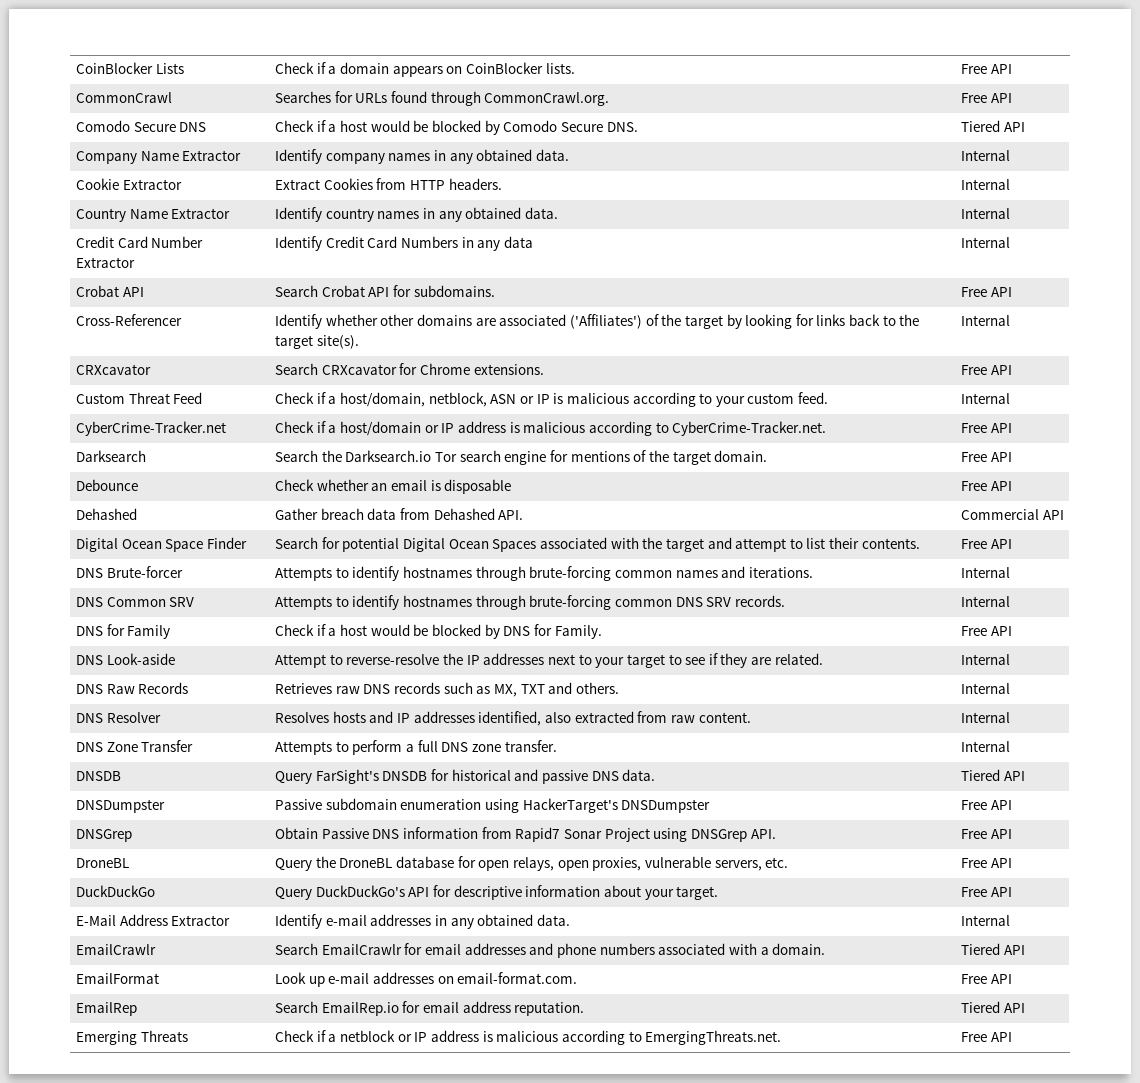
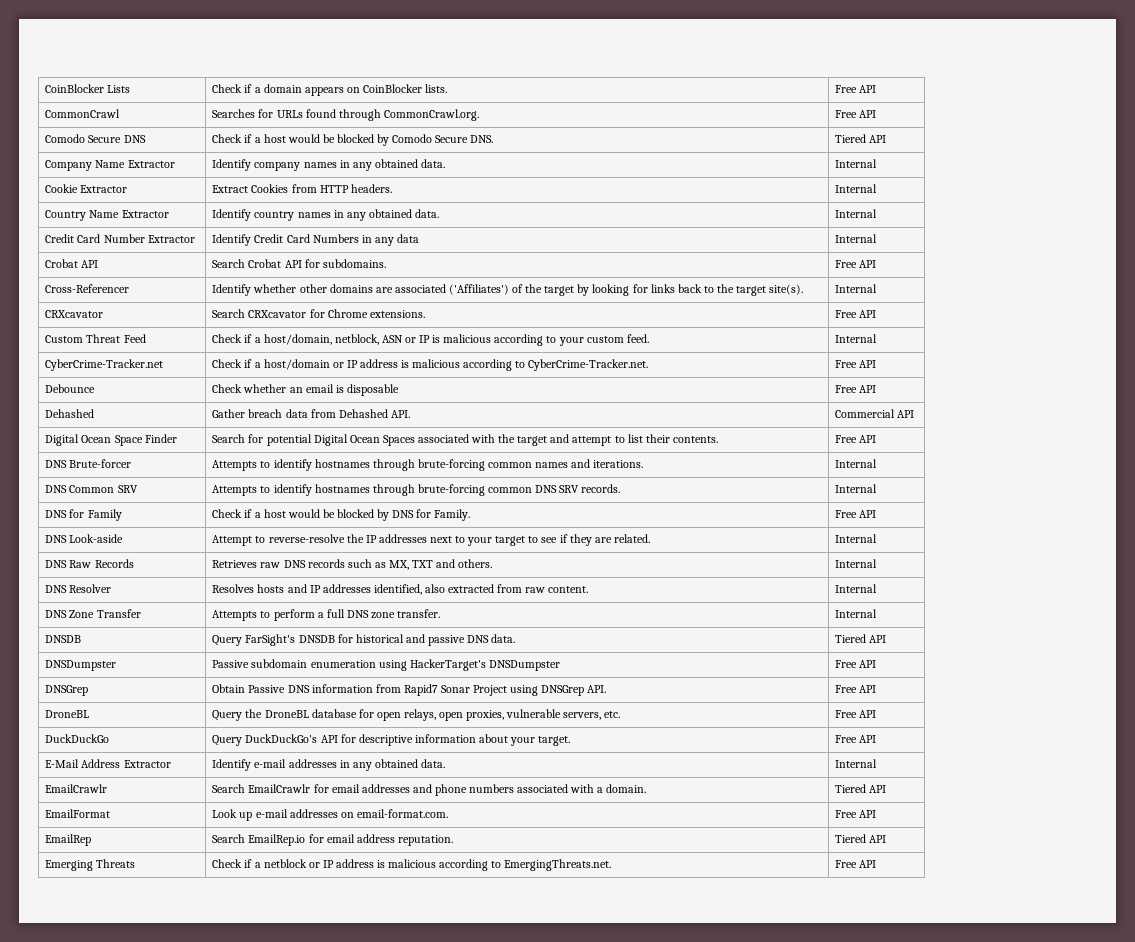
[76,450,147,462] [275,450,768,465] [961,452,1012,462] // Darksearch | Search the Darksearch.io Tor search engine for mentions of the target domain. | Free API -> (877, 364) none

